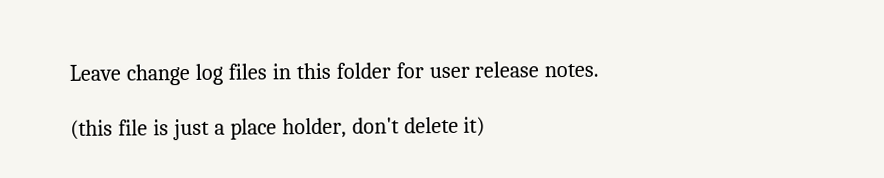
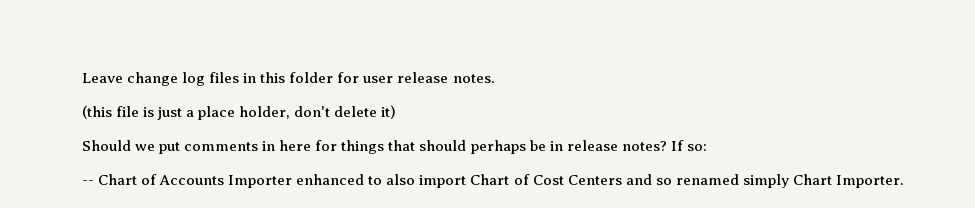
(486, 126) none -> [82,140,707,154] [82,174,904,188] // Should we put comments in here for things that should perhaps be in release notes? If so: // -- Chart of Accounts Importer enhanced to also import Chart of Cost Centers and so renamed simply Chart Importer.

